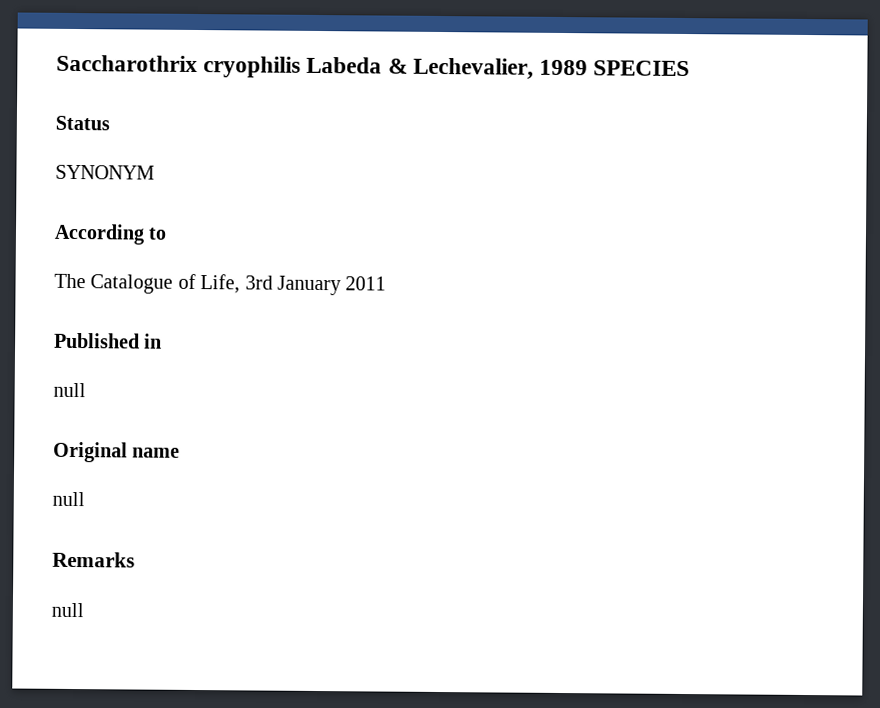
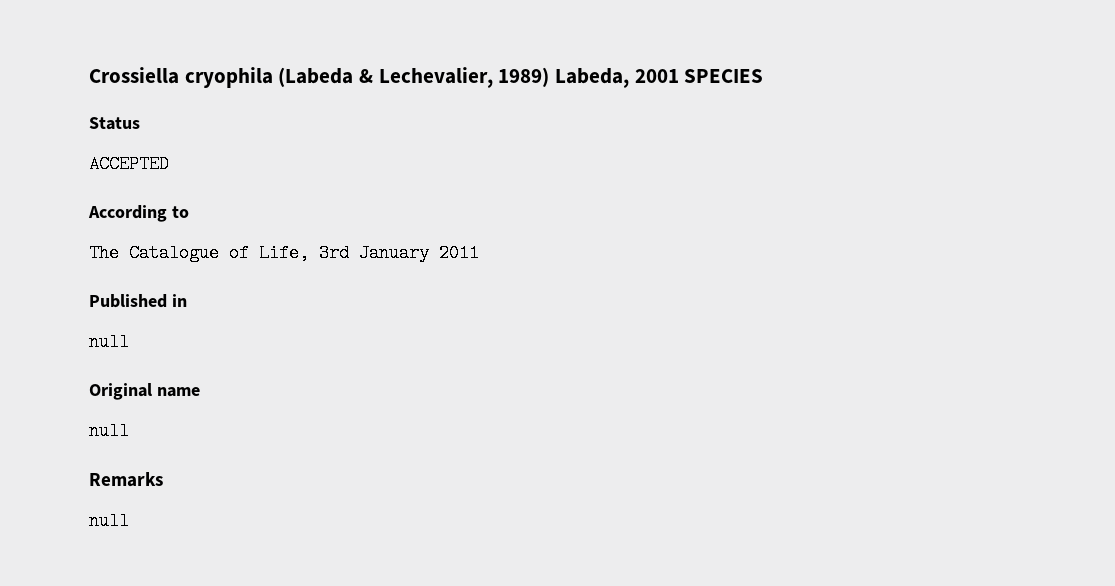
[56,54,589,80] Saccharothrix cryophilis Labeda & Lechevalier, 1989 -> [89,67,679,88] Crossiella cryophila (Labeda & Lechevalier, 1989) Labeda, 2001
[55,164,155,180] SYNONYM -> [89,155,169,173] ACCEPTED

